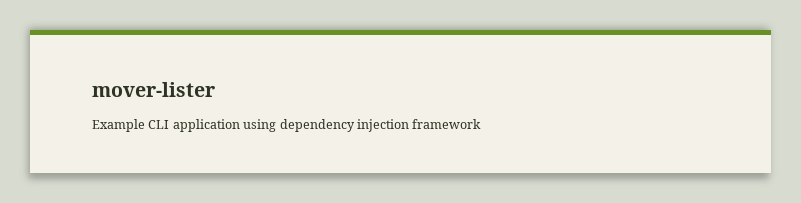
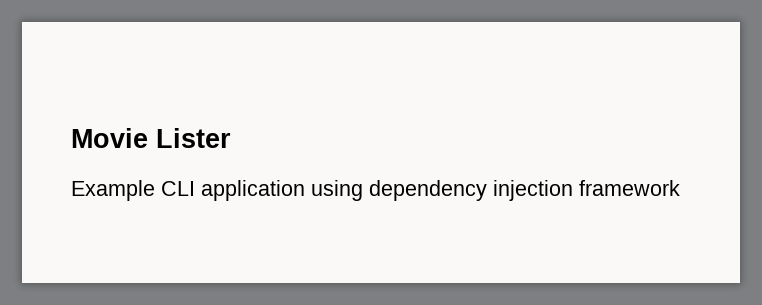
[92,82,215,97] mover-lister -> [71,128,231,148] Movie Lister

